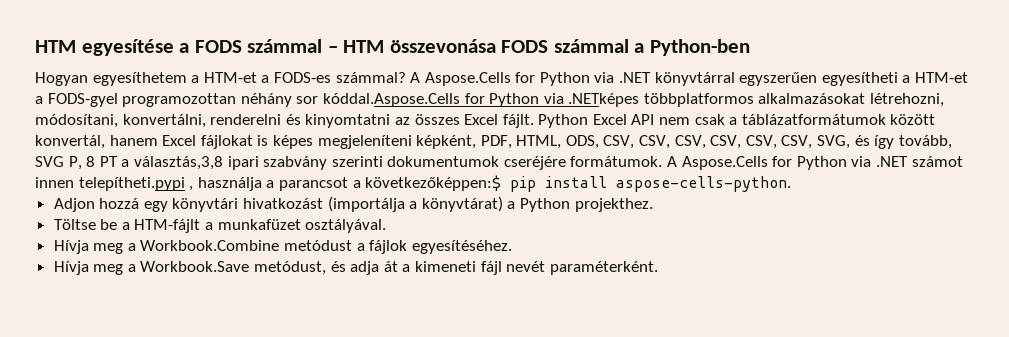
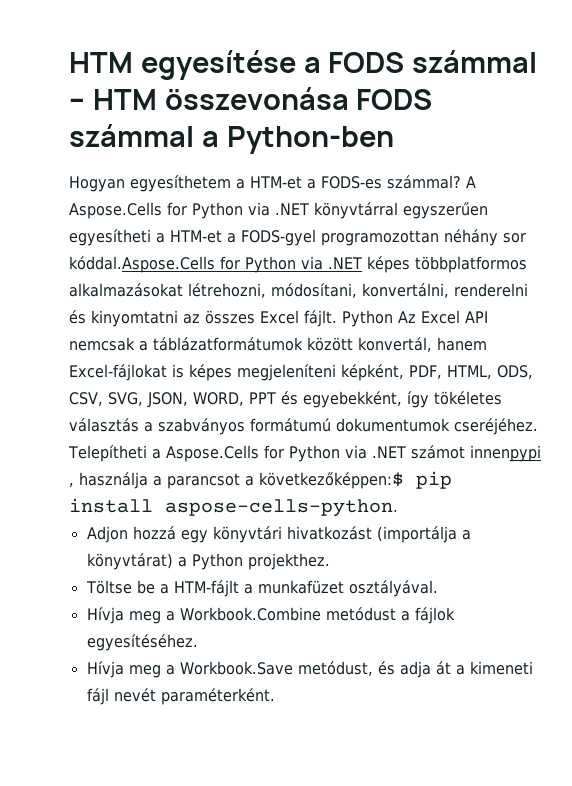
[568,93,640,107] .NETképes -> [328,256,410,273] .NET képes
(589, 121) none -> [398,311,416,323] Az
[659,114,725,125] nem csak -> [69,337,135,351] nemcsak
[162,135,253,149] Excel fájlokat -> [69,364,167,381] Excel-fájlokat
[639,135,952,149] [35,156,678,170] CSV, CSV, CSV, CSV, CSV, SVG, és így tovább, SVG P, 8 PT a választás,3,8 ipari szabvány szerinti dokumentumok cseréjére formátumok. A -> [108,391,502,408] [69,418,538,435] [68,445,161,462] SVG, JSON, WORD, PPT és egyebekként, így tökéletes választás a szabványos formátumú dokumentumok cseréjéhez. Telepítheti a
[35,177,185,191] innen telepítheti.pypi -> [469,445,541,462] innenpypi

